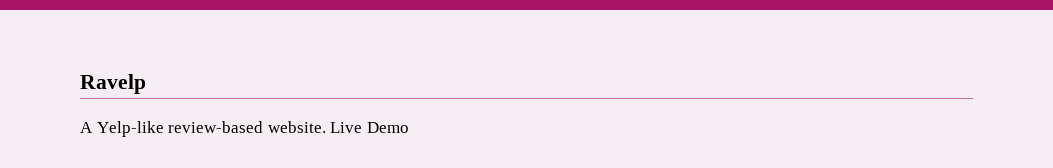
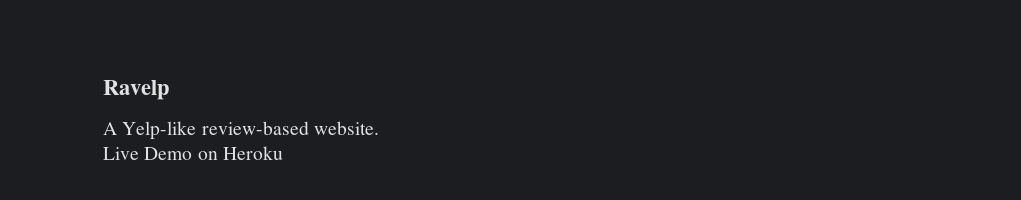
(326, 127) none -> (379, 128) //
(409, 127) none -> [197,146,283,160] on Heroku

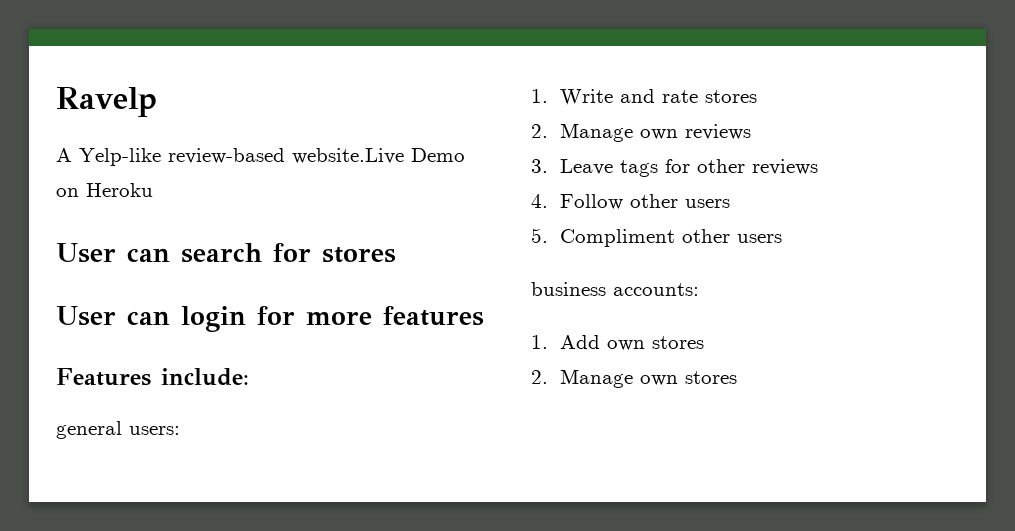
[313,121,379,135] [103,147,139,160] website. // Live -> [292,148,404,164] website.Live
(283, 153) none -> [56,243,396,263] [56,306,484,332] [56,368,249,386] [56,421,180,439] [531,89,757,105] [531,123,751,142] [531,159,818,177] [531,194,730,210] [531,228,782,247] [531,282,699,296] [531,335,704,351] [531,369,737,388] // User can search for stores // User can login for more features // Features include: // general users: // 1. Write and rate stores // 2. Manage own reviews // 3. Leave tags for other reviews // 4. Follow other users // 5. Compliment other users // business accounts: // 1. Add own stores // 2. Manage own stores

